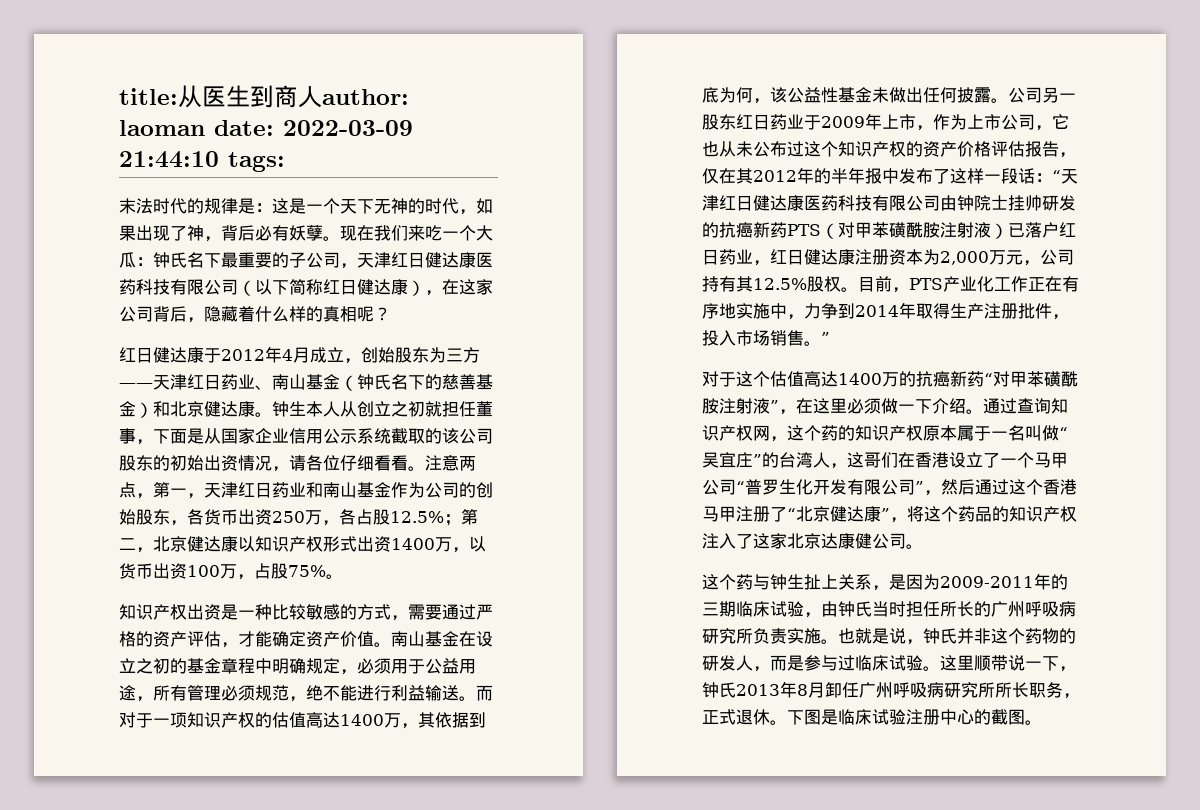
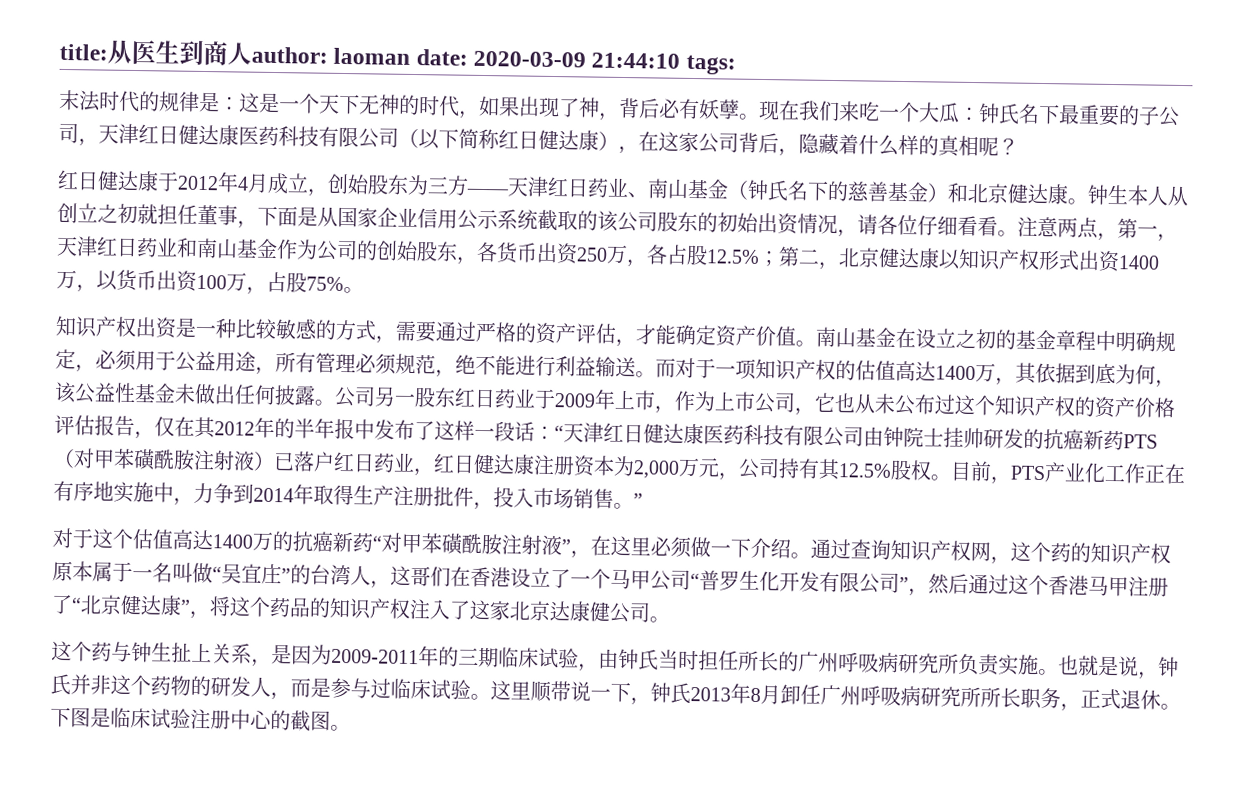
[283,120,413,136] 2022-03-09 -> [473,50,587,68] 2020-03-09

